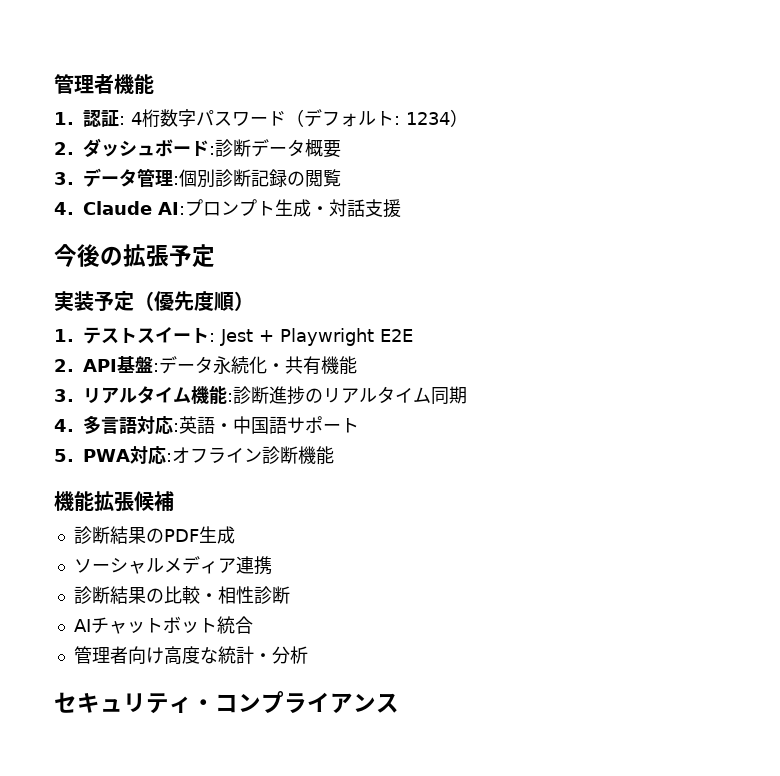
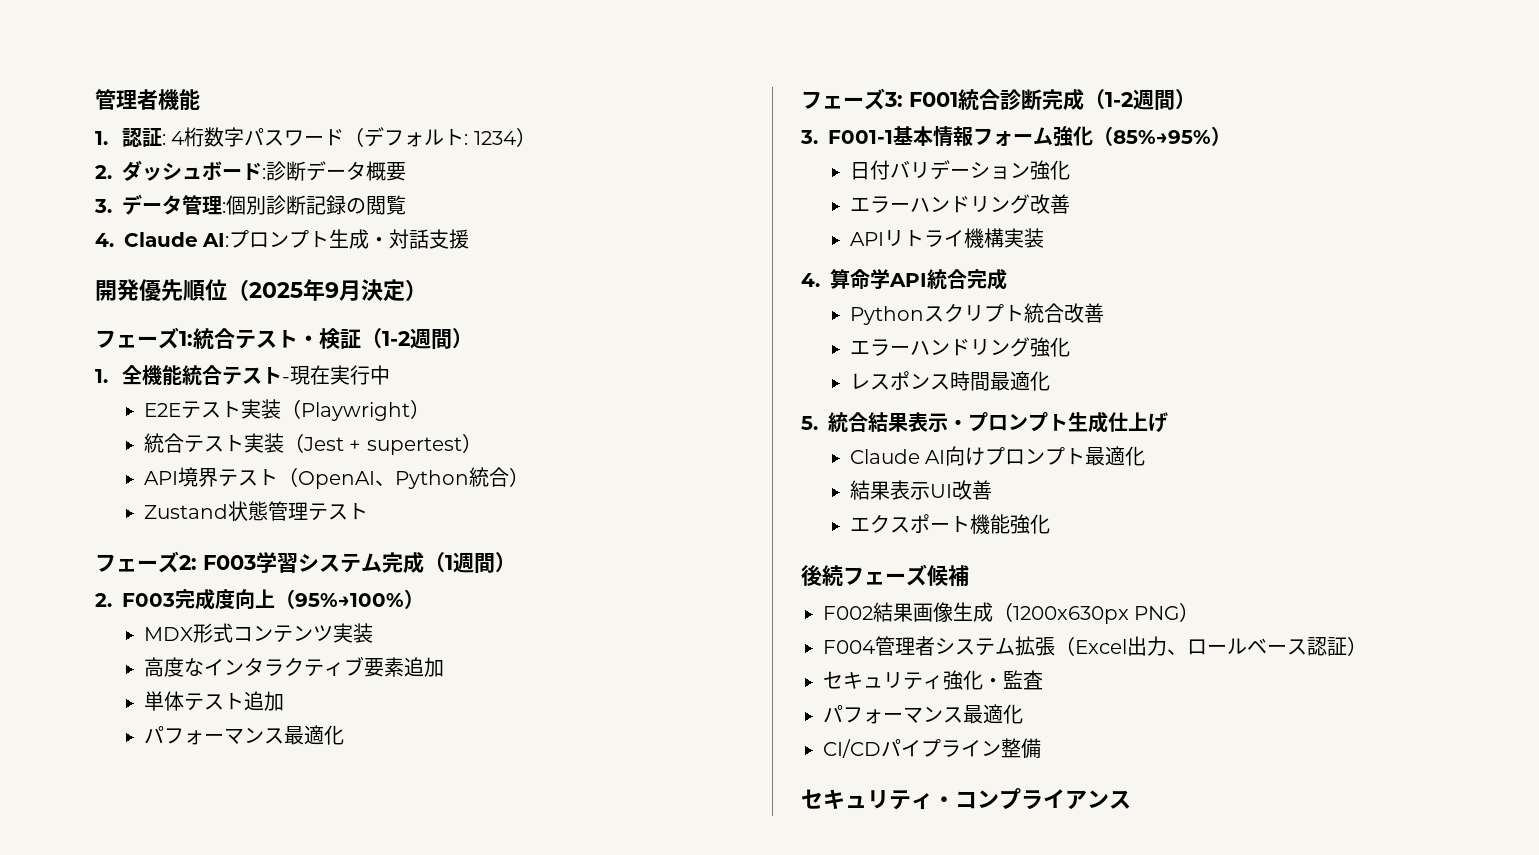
[54,244,215,268] [54,291,254,311] [54,327,413,346] [54,356,357,375] [54,386,467,405] [54,415,359,435] [54,446,334,465] [54,491,174,512] [73,526,235,544] [73,556,272,575] [73,586,290,604] [73,616,253,634] [73,646,308,665] 今後の拡張予定 // 実装予定（優先度順） // 1.テストスイート: Jest + Playwright E2E // 2. API基盤:データ永続化・共有機能 // 3.リアルタイム機能:診断進捗のリアルタイム同期 // 4.多言語対応:英語・中国語サポート // 5. PWA対応:オフライン診断機能 // 機能拡張候補 // 診断結果のPDF生成 // ソーシャルメディア連携 // 診断結果の比較・相性診断 // AIチャットボット統合 // 管理者向け高度な統計・分析 -> [95,279,427,301] [95,327,473,350] [95,365,390,386] [143,399,430,421] [143,433,482,455] [143,467,529,489] [143,501,368,521] [95,551,516,574] [95,588,424,610] [143,623,373,643] [143,656,444,677] [143,691,284,711] [143,725,344,745] [801,88,1196,111] [800,126,1231,147] [849,160,1070,180] [849,194,1070,214] [849,228,1044,248] [801,268,1007,290] [849,303,1104,325] [849,337,1070,357] [849,371,1050,391] [801,411,1168,433] [849,446,1146,466] [849,480,992,500] [849,514,1050,534] [801,564,969,587] [823,602,1200,624] [823,636,1367,656] [823,670,1043,690] [823,704,1023,724] [823,738,1041,759] 開発優先順位（2025年9月決定） // フェーズ1:統合テスト・検証（1-2週間） // 1.全機能統合テスト-現在実行中 // E2Eテスト実装（Playwright） // 統合テスト実装（Jest + supertest） // API境界テスト（OpenAI、Python統合） // Zustand状態管理テスト // フェーズ2: F003学習システム完成（1週間） // 2. F003完成度向上（95%→100%） // MDX形式コンテンツ実装 // 高度なインタラクティブ要素追加 // 単体テスト追加 // パフォーマンス最適化 // フェーズ3: F001統合診断完成（1-2週間） // 3. F001-1基本情報フォーム強化（85%→95%） // 日付バリデーション強化 // エラーハンドリング改善 // APIリトライ機構実装 // 4.算命学API統合完成 // Pythonスクリプト統合改善 // エラーハンドリング強化 // レスポンス時間最適化 // 5.統合結果表示・プロンプト生成仕上げ // Claude AI向けプロンプト最適化 // 結果表示UI改善 // エクスポート機能強化 // 後続フェーズ候補 // F002結果画像生成（1200x630px PNG） // F004管理者システム拡張（Excel出力、ロールベース認証） // セキュリティ強化・監査 // パフォーマンス最適化 // CI/CDパイプライン整備

